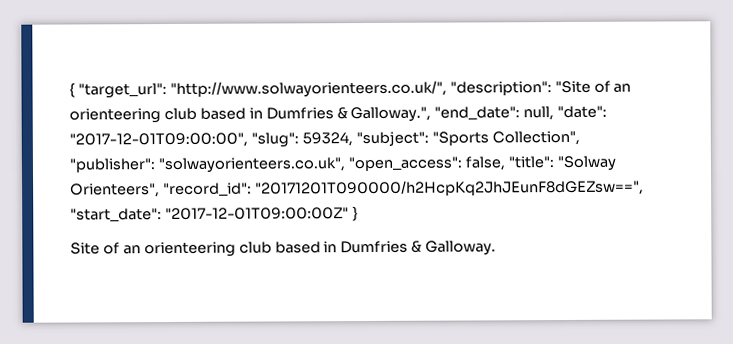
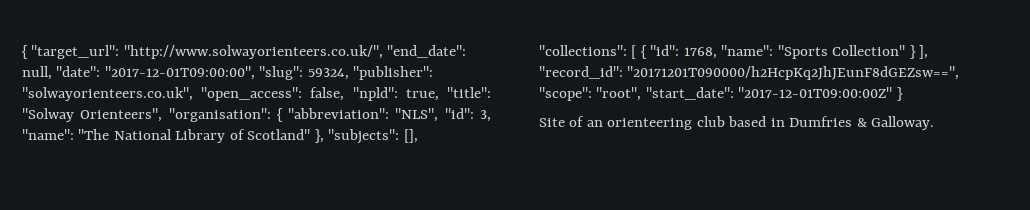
[449,80,632,96] [69,106,432,124] "description": "Site of an orienteering club based in Dumfries & Galloway.", -> (383, 52) none
[355,130,580,147] "subject": "Sports Collection", -> (349, 74) none
(505, 163) none -> [352,87,439,101] "npld": true,
[162,179,644,197] "record_id": "20171201T090000/h2HcpKq2JhJEunF8dGEZsw==", -> [168,108,491,122] [22,129,418,144] [539,45,929,59] [539,66,960,80] [539,87,642,101] "organisation": { "abbreviation": "NLS", "id": 3, "name": "The National Library of Scotland" }, "subjects": [], "collections": [ { "id": 1768, "name": "Sports Collection" } ], "record_id": "20171201T090000/h2HcpKq2JhJEunF8dGEZsw==", "scope": "root",

